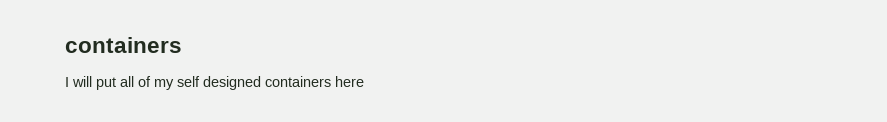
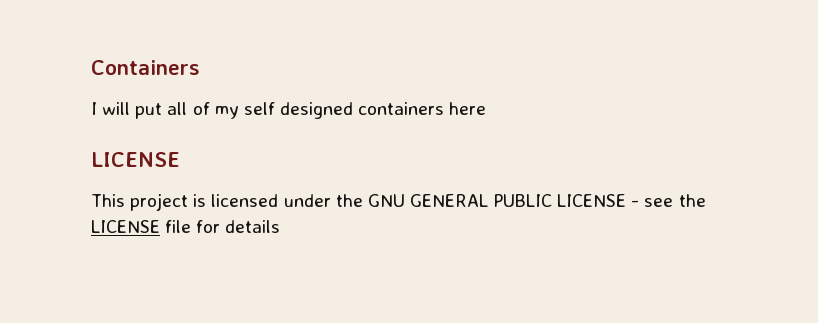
[65,37,182,53] containers -> [91,60,200,75] Containers
(364, 81) none -> [91,152,180,167] [91,193,706,211] [91,220,281,233] // LICENSE // This project is licensed under the GNU GENERAL PUBLIC LICENSE - see the LICENSE file for details

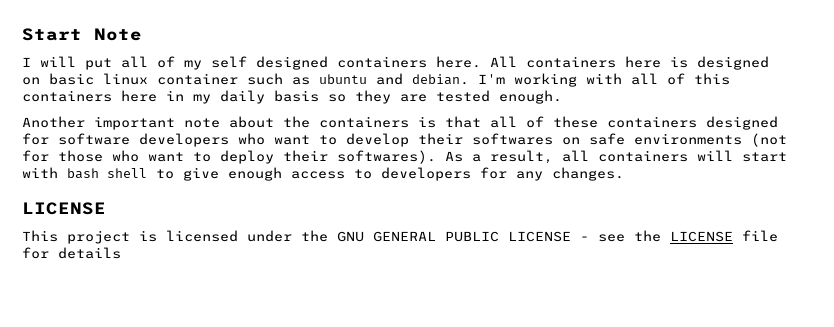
[91,60,200,75] Containers -> [22,28,142,41] Start Note
[449,102,487,115] here -> [436,56,769,70] [22,73,730,87] [22,90,562,104] [22,116,778,130] [22,133,787,147] [22,150,787,164] [22,167,624,181] here. All containers here is designed on basic linux container such as ubuntu and debian. I'm working with all of this containers here in my daily basis so they are tested enough. // Another important note about the containers is that all of these containers designed for software developers who want to develop their softwares on safe environments (not for those who want to deploy their softwares). As a result, all containers will start with bash shell to give enough access to developers for any changes.

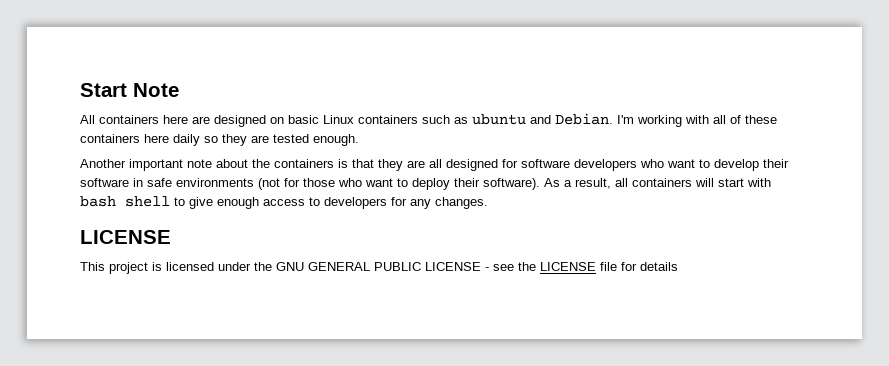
[22,56,481,70] I will put all of my self designed containers here. -> (179, 90) none
[670,56,688,68] is -> [192,116,210,124] are
[103,73,238,85] linux container -> [323,115,418,124] Linux containers
[412,74,469,85] debian. -> [555,113,613,125] Debian.
[694,73,730,85] [22,90,319,104] this containers here in my daily basis -> [745,115,777,124] [80,134,200,146] these containers here daily
[490,116,697,128] all of these containers -> [378,159,442,171] they are all
[472,133,580,145] softwares on -> [80,178,143,187] software in
[337,150,436,164] softwares). -> [483,178,540,190] software).

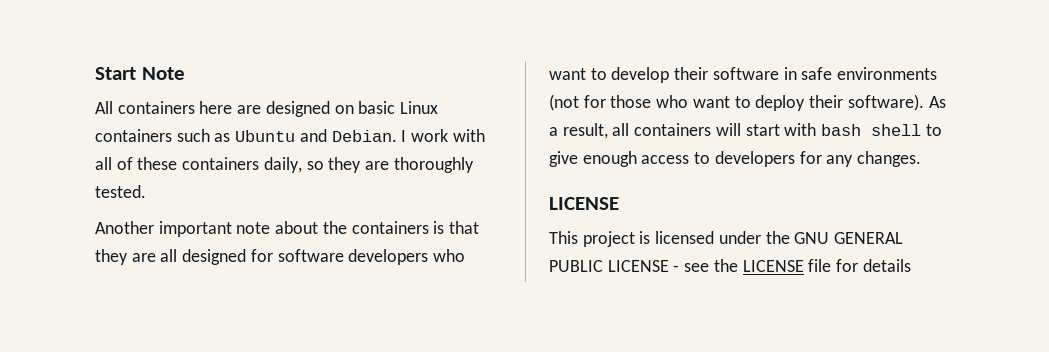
[472,114,526,125] ubuntu -> [235,130,296,142] Ubuntu
[617,115,682,127] I'm working -> [401,129,449,142] I work
[144,134,200,146] here daily -> [263,157,302,173] daily,
[273,134,359,146] tested enough. -> [393,157,474,173] [95,185,146,198] thoroughly tested.

